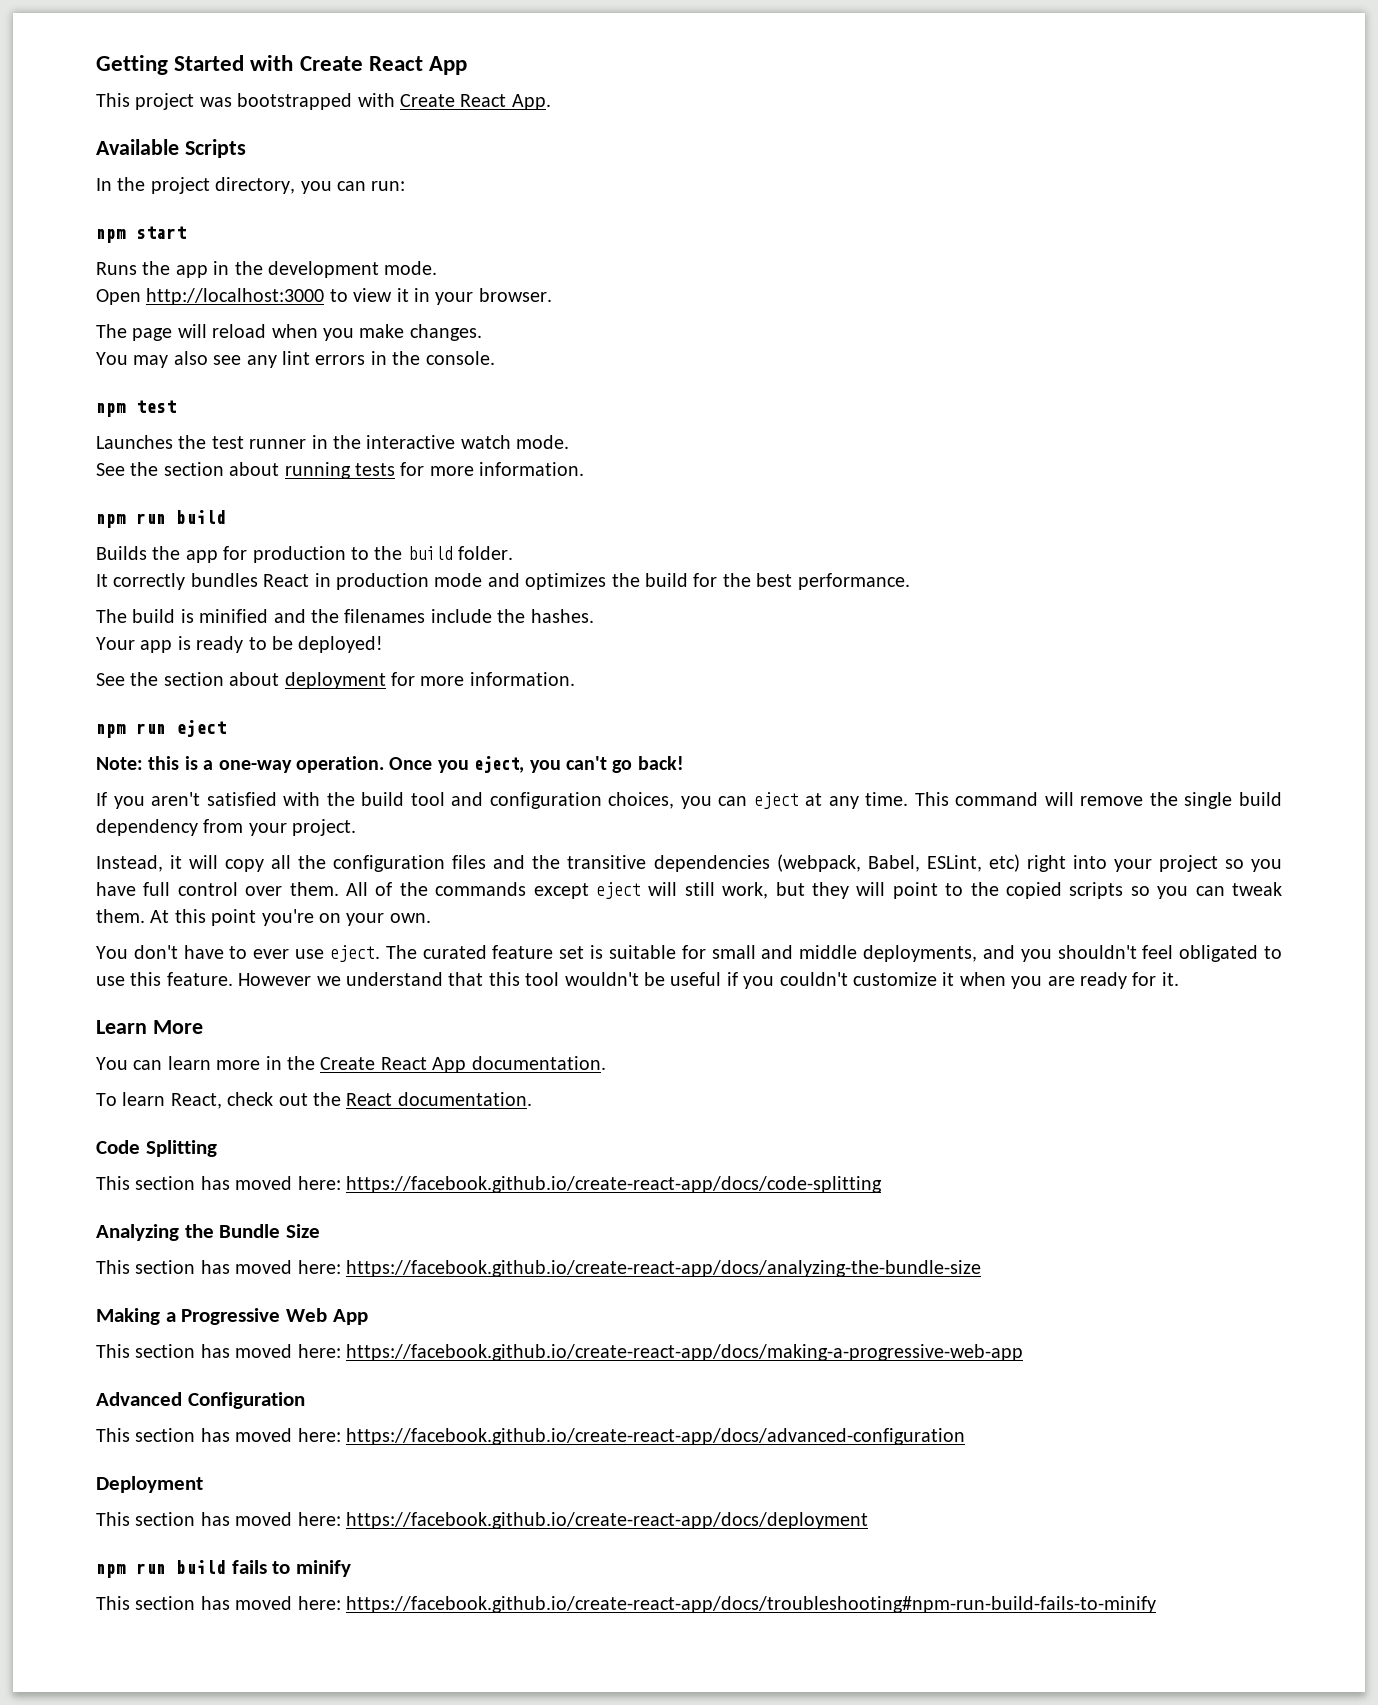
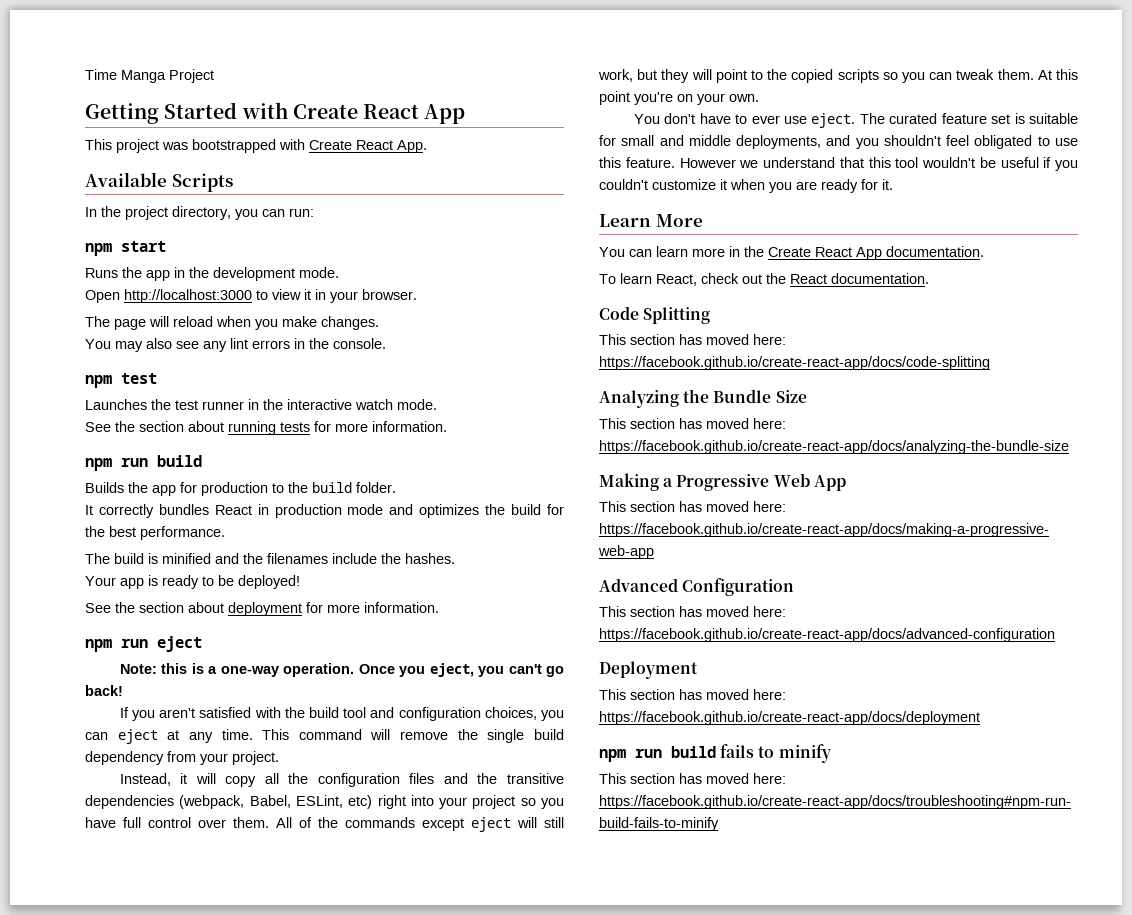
(96, 65) none -> [85,69,214,83] Time Manga Project //

